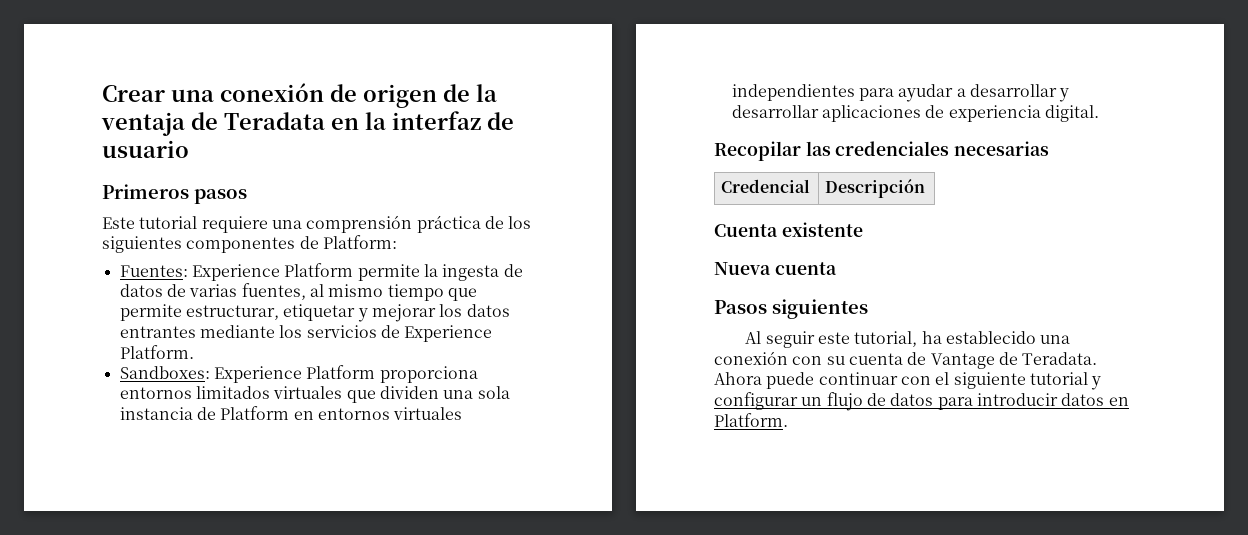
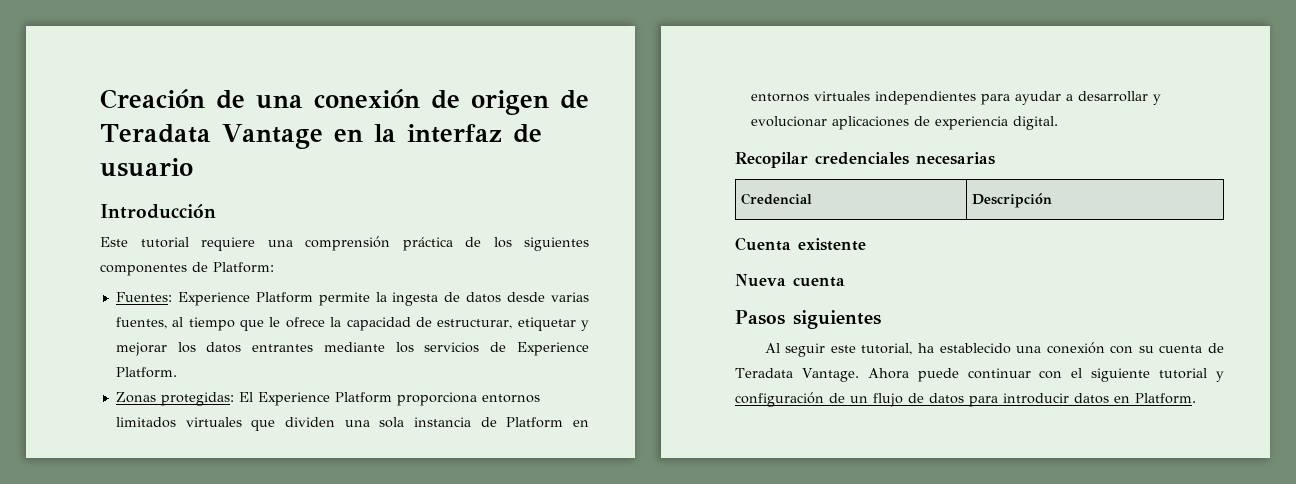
[102,85,165,102] Crear -> [100,89,245,109] Creación de
[476,84,497,102] [101,112,325,136] la ventaja de Teradata -> [100,124,323,149] Teradata Vantage
[102,184,247,204] Primeros pasos -> [100,204,216,219] Introducción
[166,284,186,297] de -> [507,292,546,302] desde
[328,284,384,297] mismo -> (184, 322) none
[119,304,182,321] permite -> [269,317,432,331] le ofrece la capacidad de
[119,366,210,379] Sandboxes: -> [115,392,253,406] Zonas protegidas: El
[731,105,819,118] desarrollar -> [750,116,827,127] evolucionar
[805,141,831,156] las -> (808, 160) none
[930,352,1098,369] Vantage de Teradata. -> [735,368,859,382] Teradata Vantage.
[714,392,798,410] configurar -> [735,392,845,407] configuración de

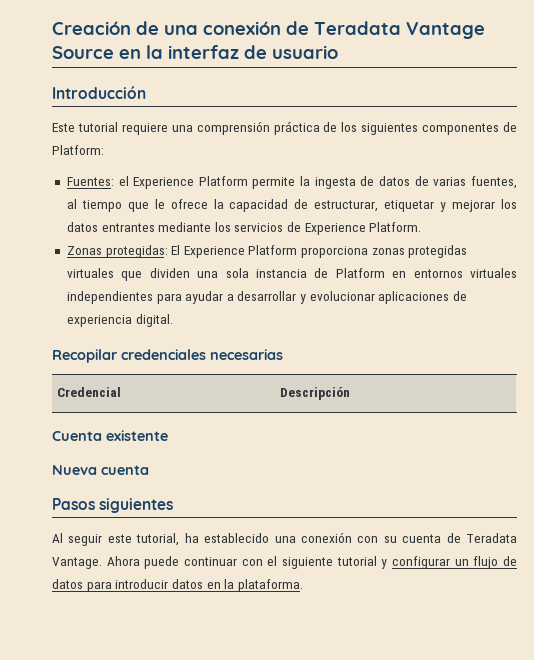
[471,90,589,115] origen de -> (309, 28) none
(323, 136) none -> [52,46,114,59] Source
(172, 297) none -> [118,176,129,186] el
[507,292,546,302] desde -> [414,176,429,186] de
[481,394,540,403] [115,417,176,428] entornos limitados -> [371,245,468,258] zonas protegidas
[735,392,845,407] configuración de -> [392,556,451,569] configurar
[1135,393,1196,404] Platform. -> [224,579,303,592] la plataforma.

